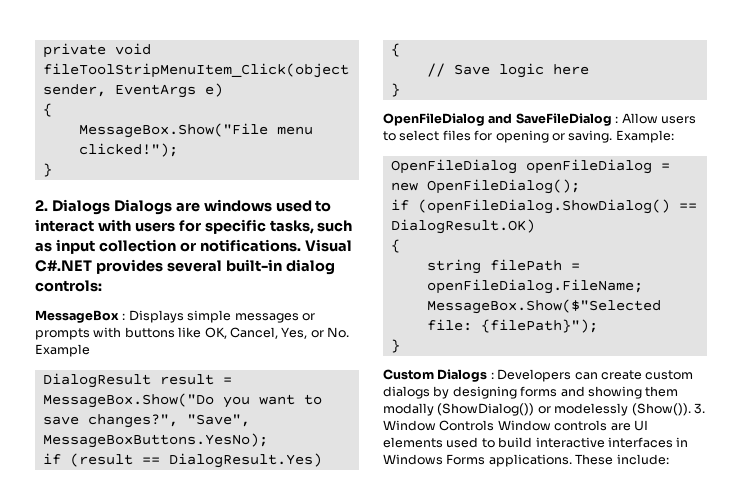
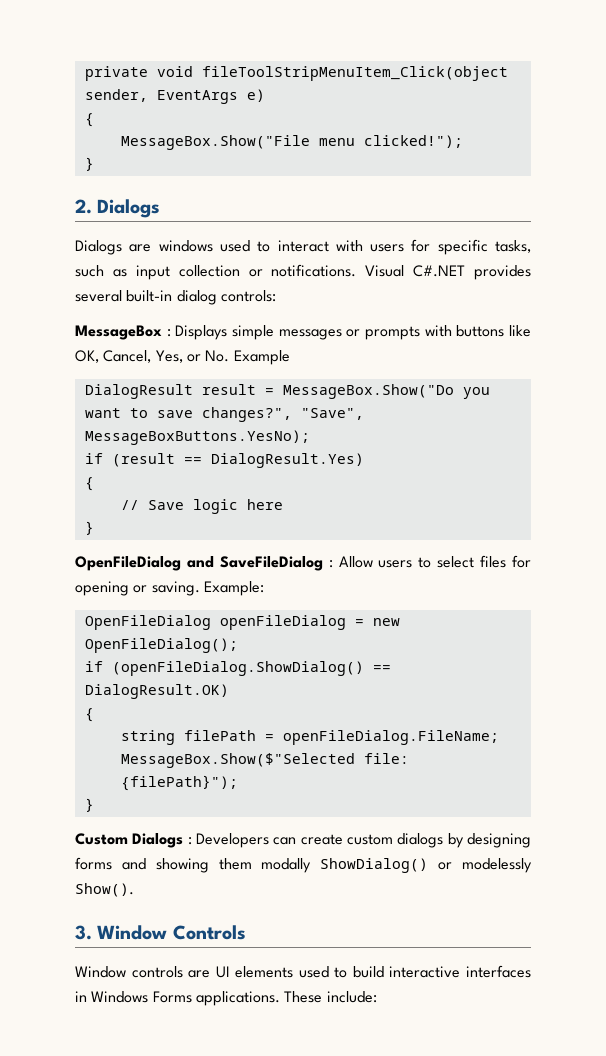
(110, 207) none -> (161, 208) //
[437,403,535,416] (ShowDialog()) -> [320,858,429,873] ShowDialog()
[631,403,691,416] (Show()). -> [75,883,134,897] Show(). //
(495, 425) none -> (246, 932) //

